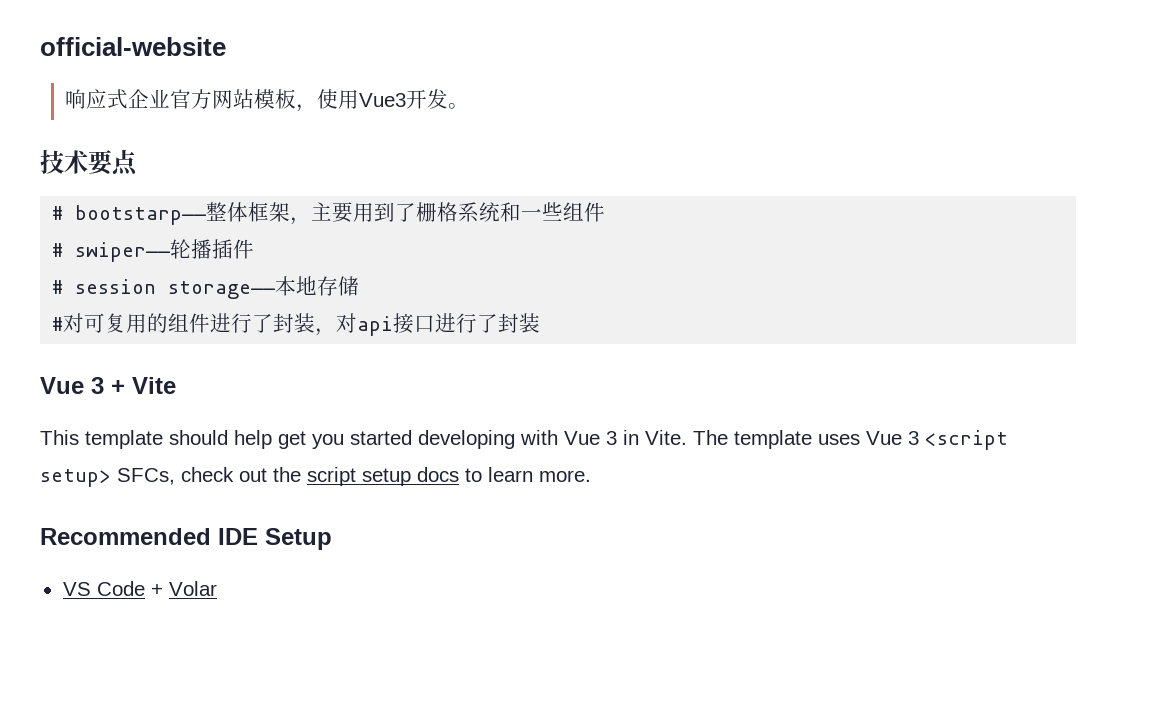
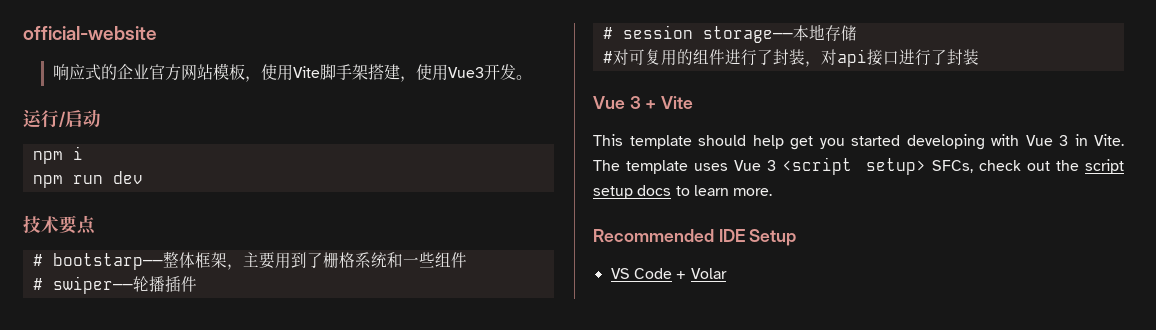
(129, 99) none -> [100,64,117,80] 的
[359,89,470,109] Vue3开发。 -> [292,64,532,82] [23,109,101,128] [32,146,83,164] [32,171,143,188] Vite脚手架搭建，使用Vue3开发。 // 运行/启动 // npm i // npm run dev

